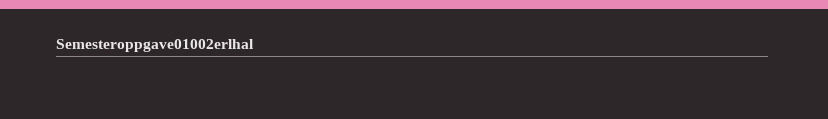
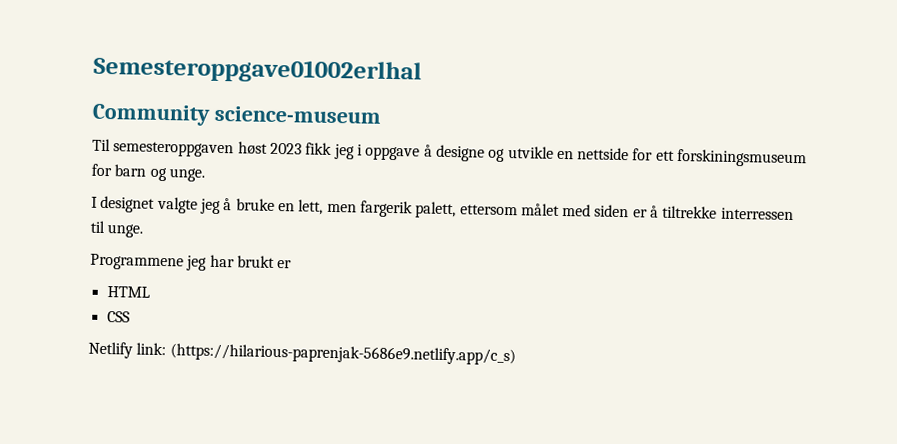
(254, 45) none -> [92,103,381,126] [92,138,808,168] [91,163,205,182] [91,195,794,221] [90,220,144,238] [90,253,293,271] [106,286,150,298] [106,311,130,323] [88,341,516,366] // Community science-museum // Til semesteroppgaven høst 2023 fikk jeg i oppgave å designe og utvikle en nettside for ett forskiningsmuseum for barn og unge. // I designet valgte jeg å bruke en lett, men fargerik palett, ettersom målet med siden er å tiltrekke interressen til unge. // Programmene jeg har brukt er // HTML // CSS // Netlify link: (https://hilarious-paprenjak-5686e9.netlify.app/c_s)

